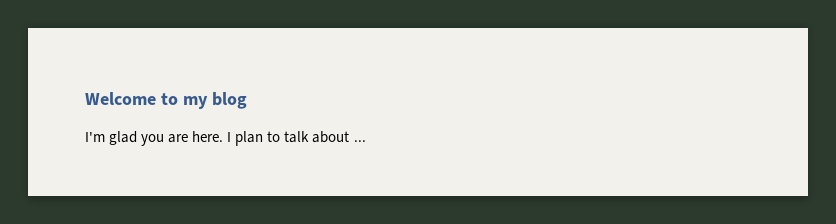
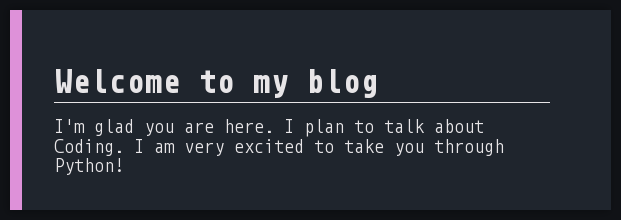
[353,140,366,142] ... -> [54,139,504,156] [54,158,124,175] Coding. I am very excited to take you through Python!

